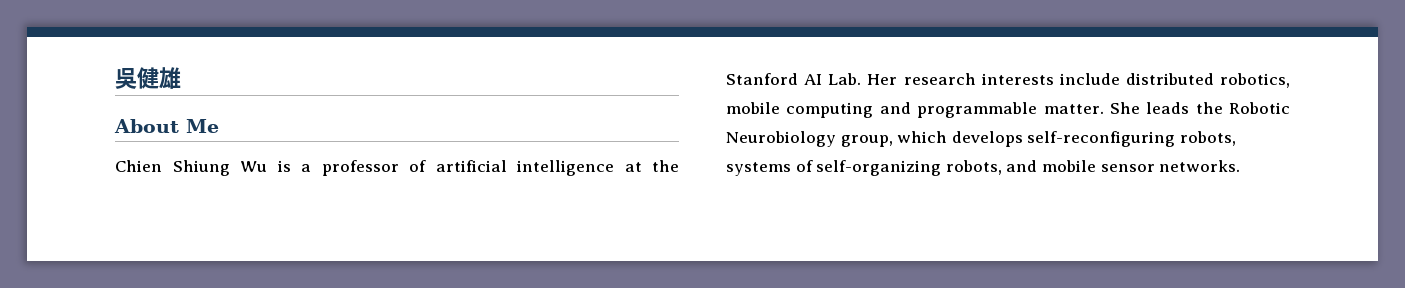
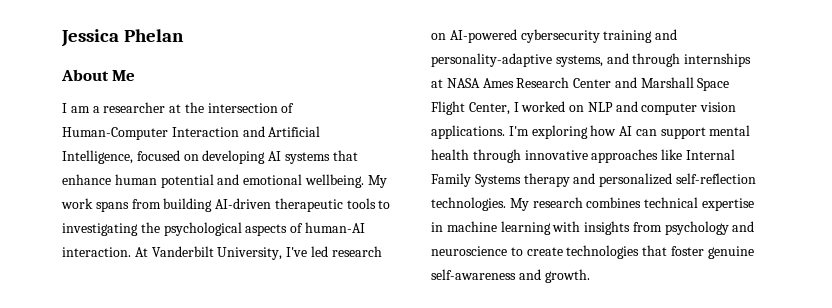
[115,67,181,89] 吳健雄 -> [61,29,185,47] Jessica Phelan
[115,160,679,176] [726,73,1290,88] [726,102,1290,118] [726,131,1236,147] [726,160,1241,176] Chien Shiung Wu is a professor of artificial intelligence at the Stanford AI Lab. Her research interests include distributed robotics, mobile computing and programmable matter. She leads the Robotic Neurobiology group, which develops self-reconfiguring robots, systems of self-organizing robots, and mobile sensor networks. -> [62,102,295,113] [62,126,321,140] [62,150,358,164] [62,174,387,188] [61,198,391,212] [62,222,365,236] [62,246,382,260] [431,29,678,43] [431,53,752,67] [431,77,730,91] [431,101,737,115] [431,125,751,139] [431,149,735,163] [431,173,756,187] [431,197,754,211] [431,221,755,235] [431,245,754,259] [431,269,590,283] I am a researcher at the intersection of Human-Computer Interaction and Artificial Intelligence, focused on developing AI systems that enhance human potential and emotional wellbeing. My work spans from building AI-driven therapeutic tools to investigating the psychological aspects of human-AI interaction. At Vanderbilt University, I've led research on AI-powered cybersecurity training and personality-adaptive systems, and through internships at NASA Ames Research Center and Marshall Space Flight Center, I worked on NLP and computer vision applications. I'm exploring how AI can support mental health through innovative approaches like Internal Family Systems therapy and personalized self-reflection technologies. My research combines technical expertise in machine learning with insights from psychology and neuroscience to create technologies that foster genuine self-awareness and growth.

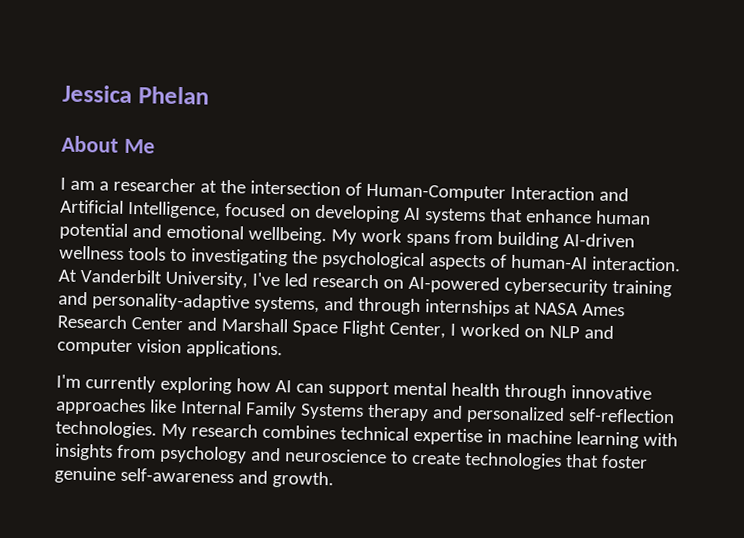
[274,198,343,212] therapeutic -> [59,245,124,260] wellness
[508,126,529,136] I'm -> [56,374,156,393] // I'm currently

